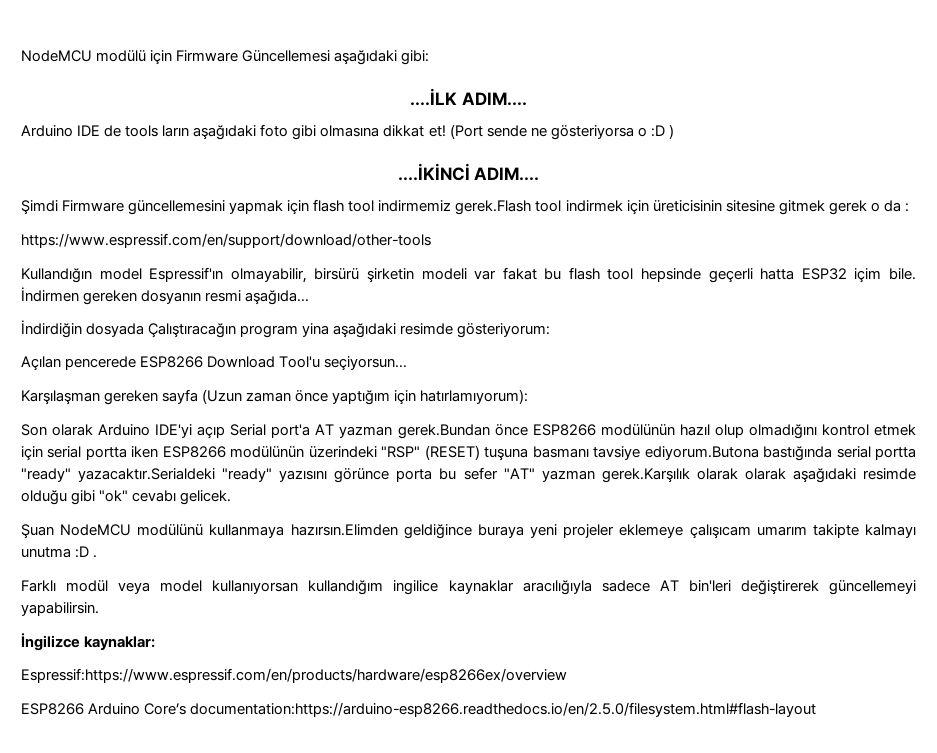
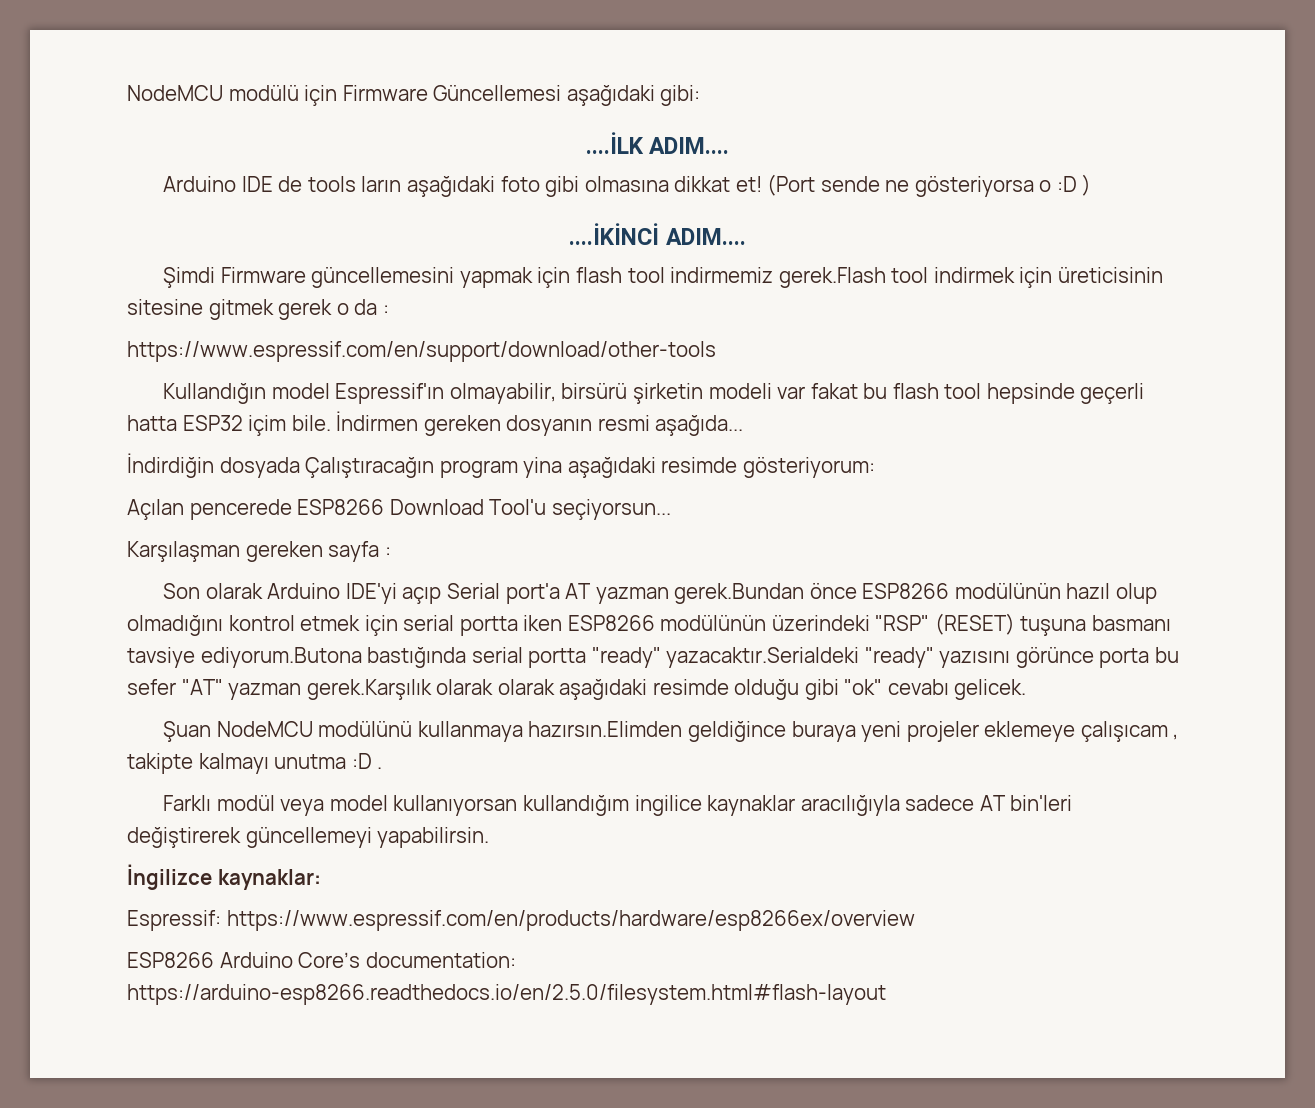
[202,389,529,405] (Uzun zaman önce yaptığım için hatırlamıyorum): -> [384,547,391,557] :
[756,526,807,536] umarım -> [1173,734,1179,740] ,
[21,668,567,683] Espressif:https://www.espressif.com/en/products/hardware/esp8266ex/overview -> [127,910,915,931] Espressif: https://www.espressif.com/en/products/hardware/esp8266ex/overview
[190,702,817,717] documentation:https://arduino-esp8266.readthedocs.io/en/2.5.0/filesystem.html#flash-layout -> [365,952,516,968] [127,984,886,1005] documentation: https://arduino-esp8266.readthedocs.io/en/2.5.0/filesystem.html#flash-layout

